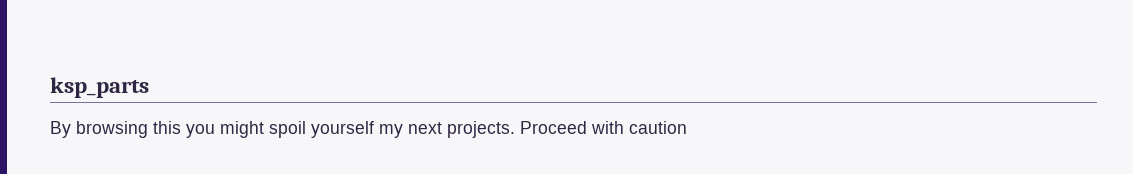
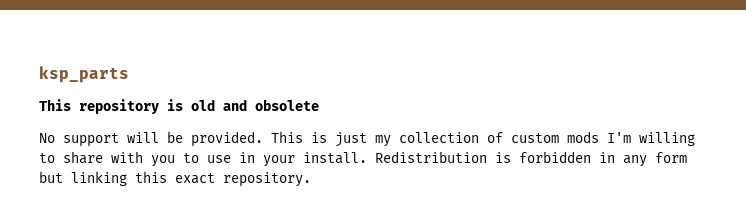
[50,121,687,138] By browsing this you might spoil yourself my next projects. Proceed with caution -> [39,99,319,114] [39,131,695,147] [39,151,687,167] [39,171,311,187] This repository is old and obsolete // No support will be provided. This is just my collection of custom mods I'm willing to share with you to use in your install. Redistribution is forbidden in any form but linking this exact repository.

